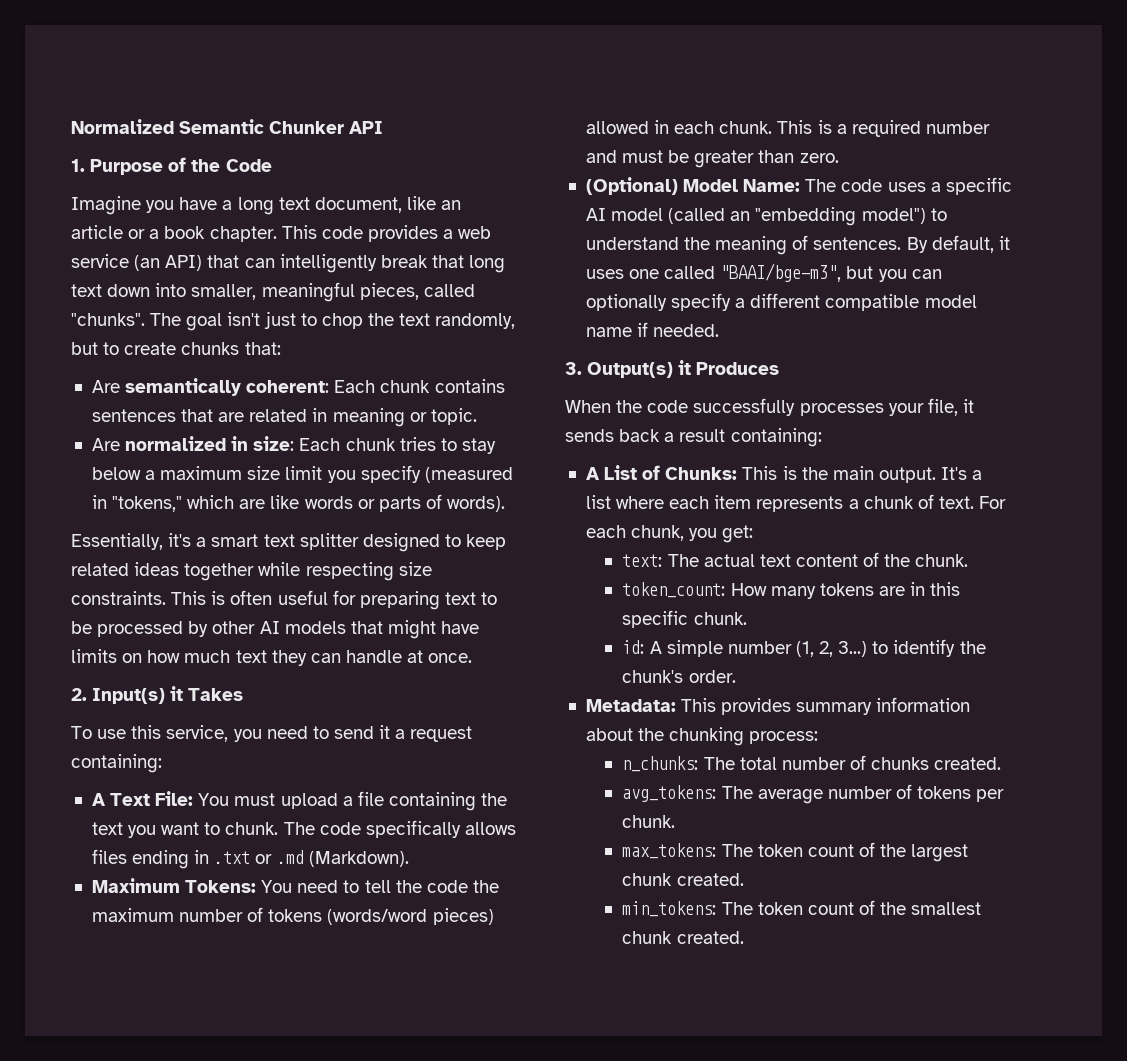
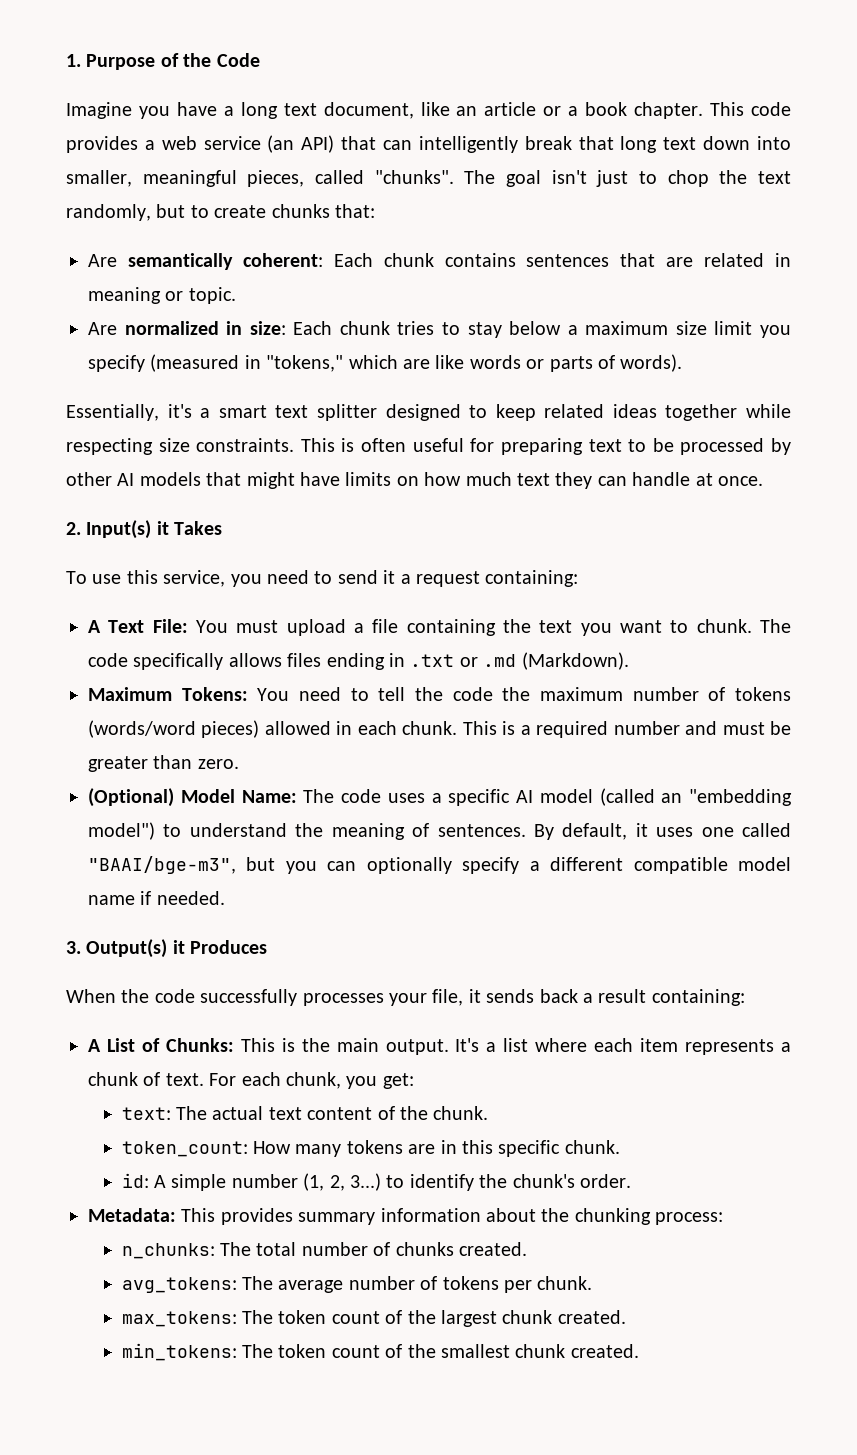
[71,119,384,134] Normalized Semantic Chunker API // -> (66, 60) none

